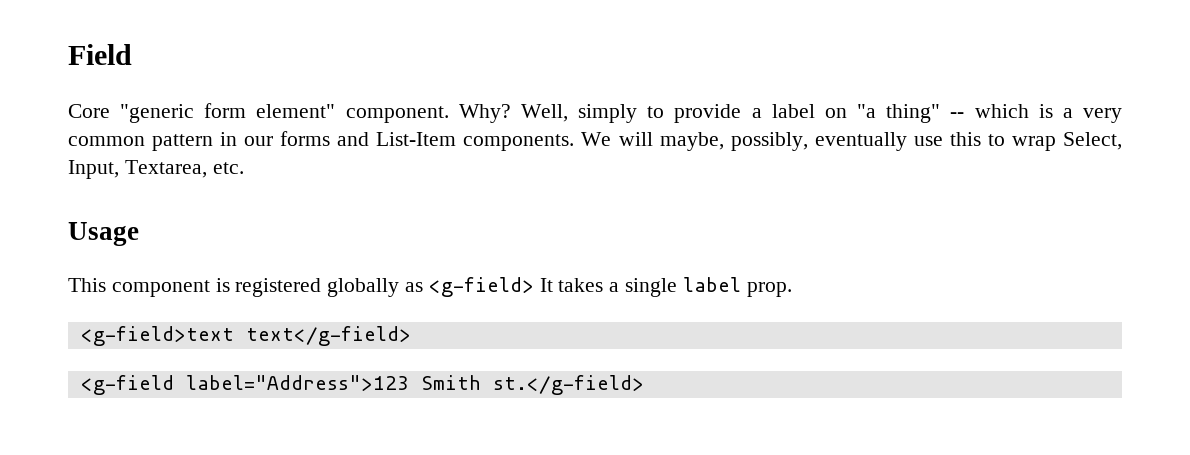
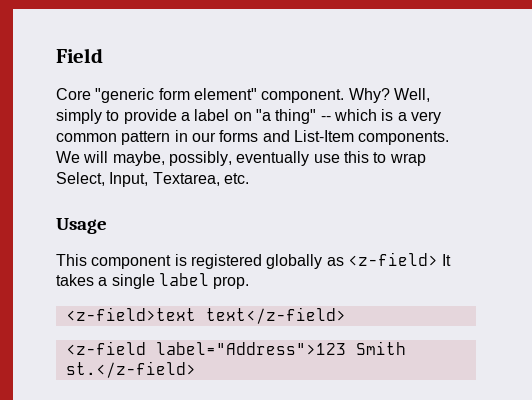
[428,277,534,297] <g-field> -> [347,252,438,266] <z-field>
[80,326,411,346] [80,375,174,395] <g-field>text text</g-field> // <g-field -> [65,307,346,324] [65,341,146,355] <z-field>text text</z-field> // <z-field
[492,375,644,395] st.</g-field> -> [65,361,196,378] st.</z-field>

